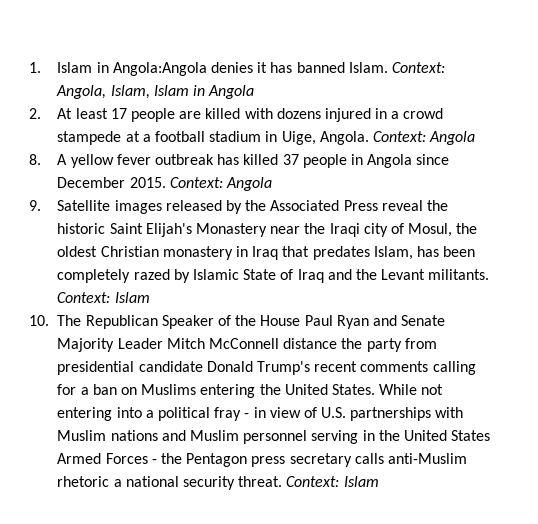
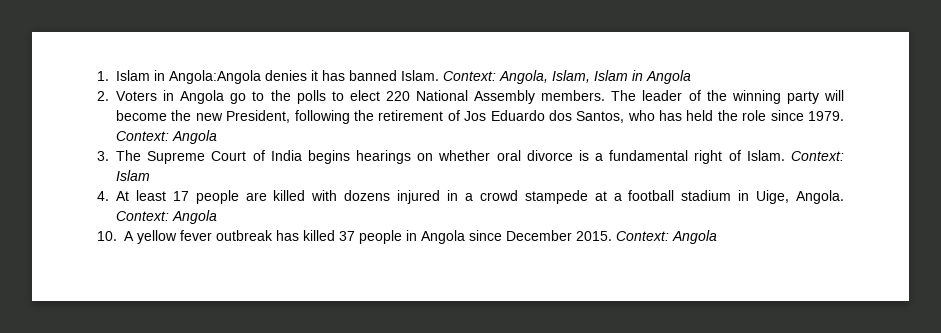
(41, 113) none -> [116,90,844,104] [116,110,845,124] [116,130,217,144] [97,150,844,164] [116,170,150,181] [97,191,109,201] Voters in Angola go to the polls to elect 220 National Assembly members. The leader of the winning party will become the new President, following the retirement of Jos Eduardo dos Santos, who has held the role since 1979. Context: Angola // 3. The Supreme Court of India begins hearings on whether oral divorce is a fundamental right of Islam. Context: Islam // 4.
[29,154,41,165] 8. -> [97,231,117,241] 10.
[29,200,448,214] [57,223,478,237] [57,246,476,260] [57,269,490,283] [57,292,150,303] [29,315,446,329] [57,338,437,352] [57,361,476,375] [57,384,444,398] [57,407,464,421] [57,430,491,444] [57,453,467,467] [57,476,379,490] // 9. Satellite images released by the Associated Press reveal the historic Saint Elijah's Monastery near the Iraqi city of Mosul, the oldest Christian monastery in Iraq that predates Islam, has been completely razed by Islamic State of Iraq and the Levant militants. Context: Islam // 10. The Republican Speaker of the House Paul Ryan and Senate Majority Leader Mitch McConnell distance the party from presidential candidate Donald Trump's recent comments calling for a ban on Muslims entering the United States. While not entering into a political fray - in view of U.S. partnerships with Muslim nations and Muslim personnel serving in the United States Armed Forces - the Pentagon press secretary calls anti-Muslim rhetoric a national security threat. Context: Islam -> (717, 237) none

